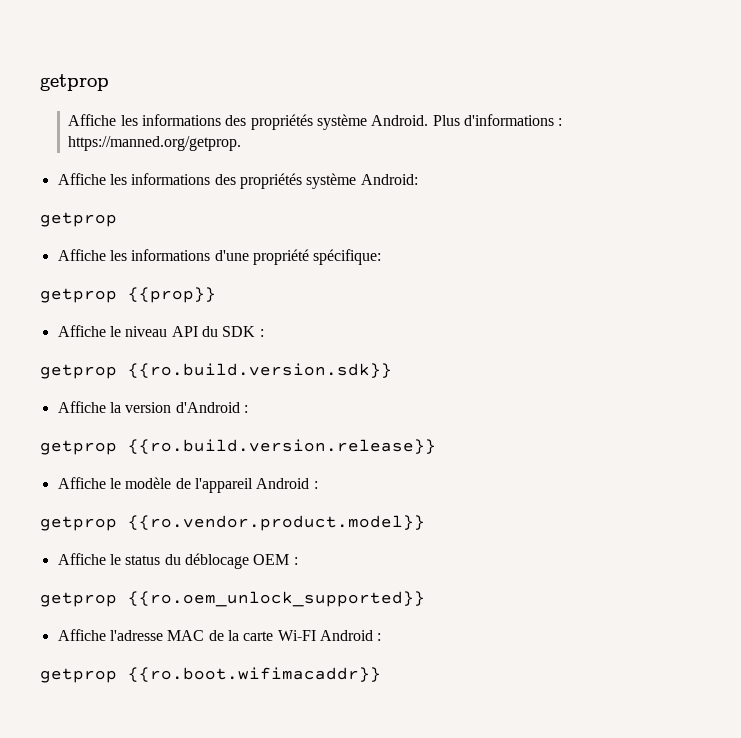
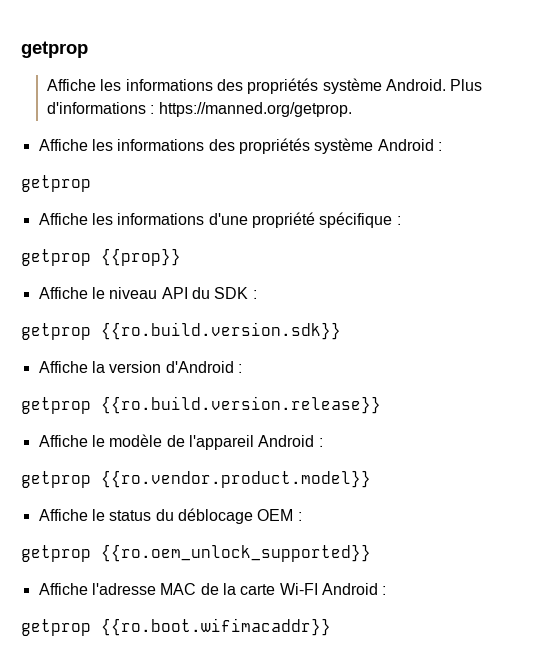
[360,174,418,185] Android: -> [377,139,442,151] Android :
[313,249,382,265] spécifique: -> [319,212,401,228] spécifique :

